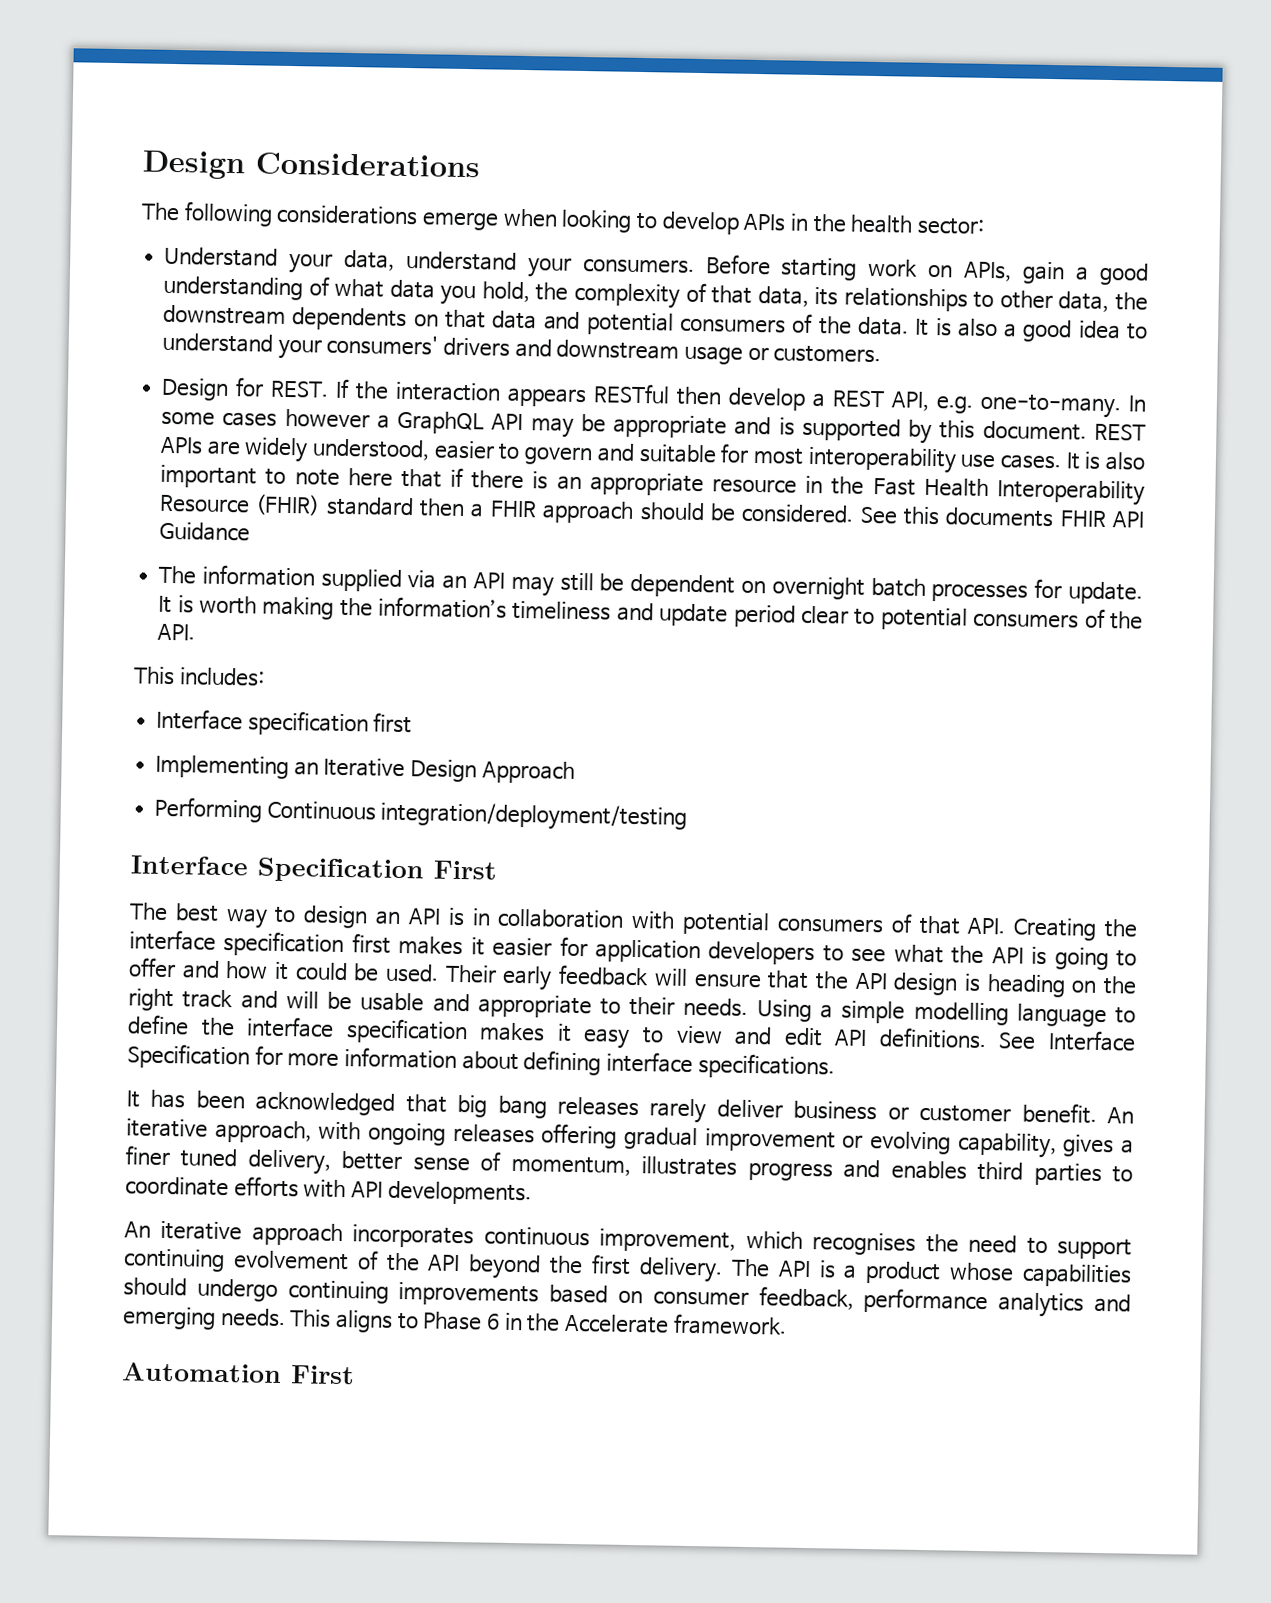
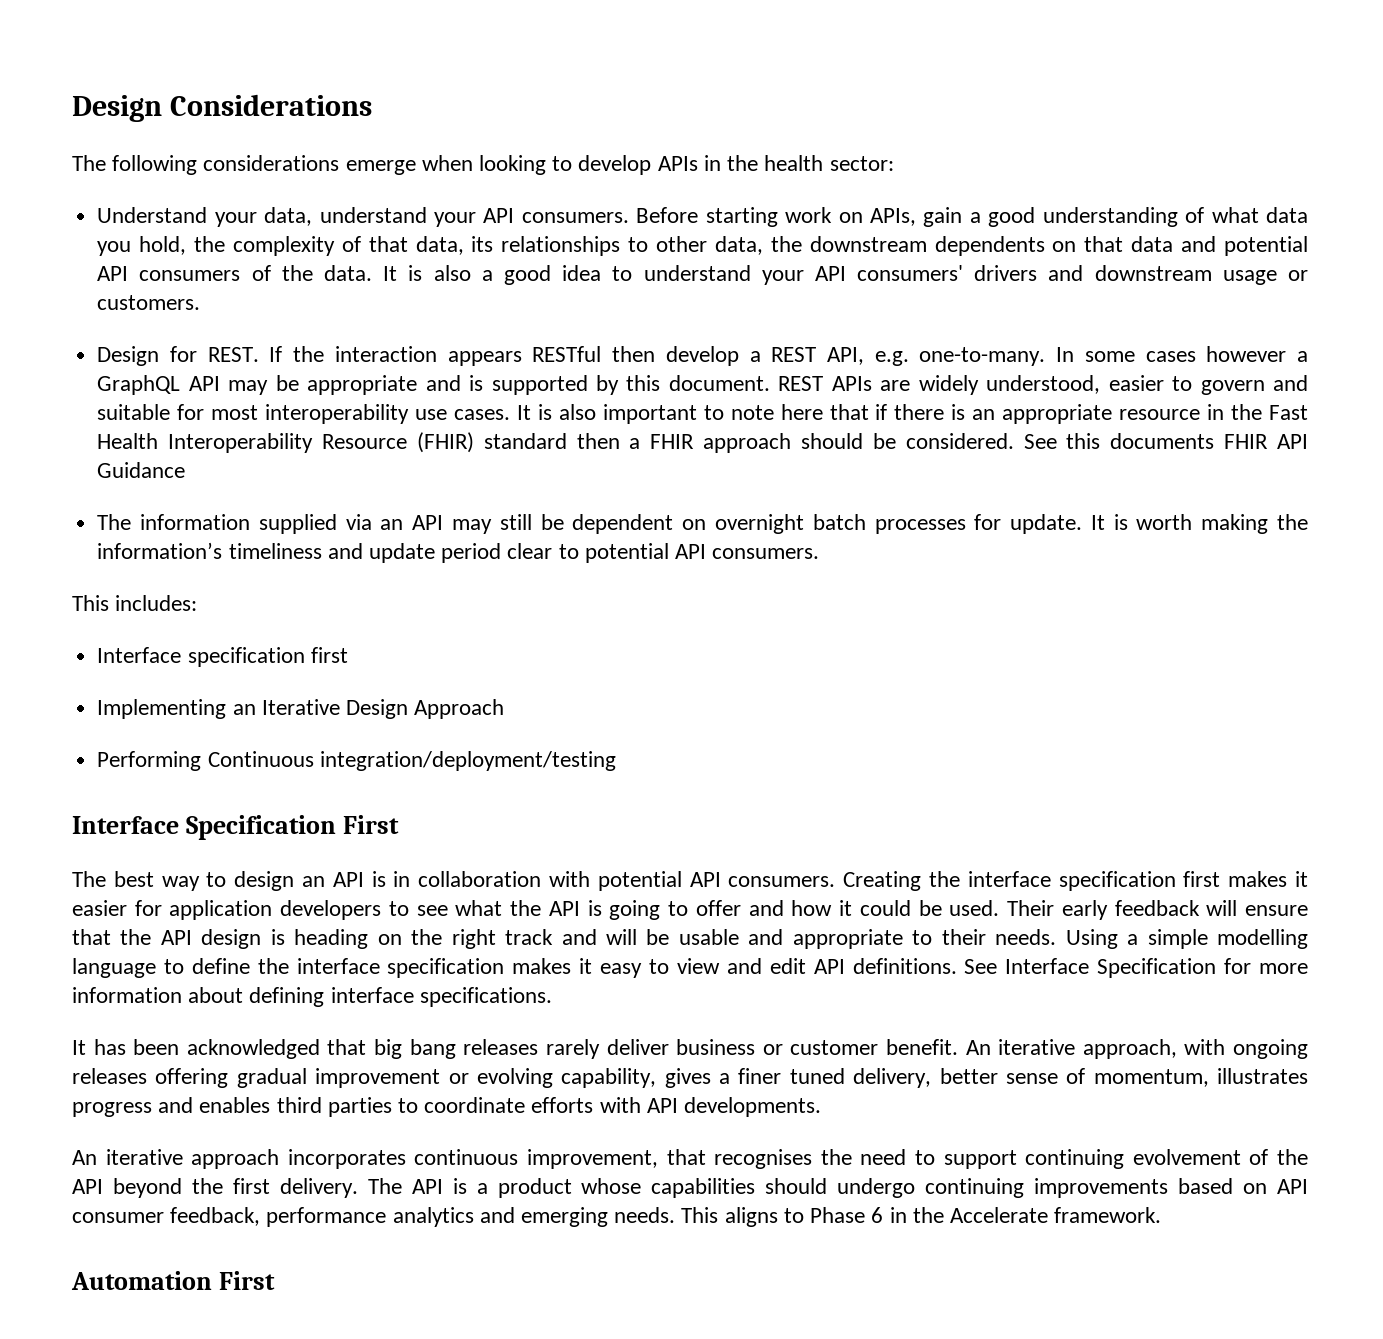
(572, 267) none -> [483,208,515,223] API
(674, 324) none -> [97,266,129,281] API
(322, 349) none -> [814,266,846,281] API
[973,608,1144,630] [157,623,196,641] consumers of the API. -> [674,544,820,559] API consumers.
[776,913,1007,935] consumers of that API. -> [689,872,836,887] API consumers.
[745,1230,803,1250] which -> [666,1149,706,1165] that
(644, 1297) none -> [1277,1179,1308,1194] API

